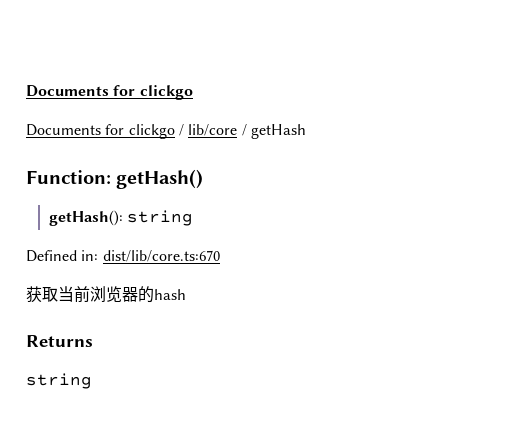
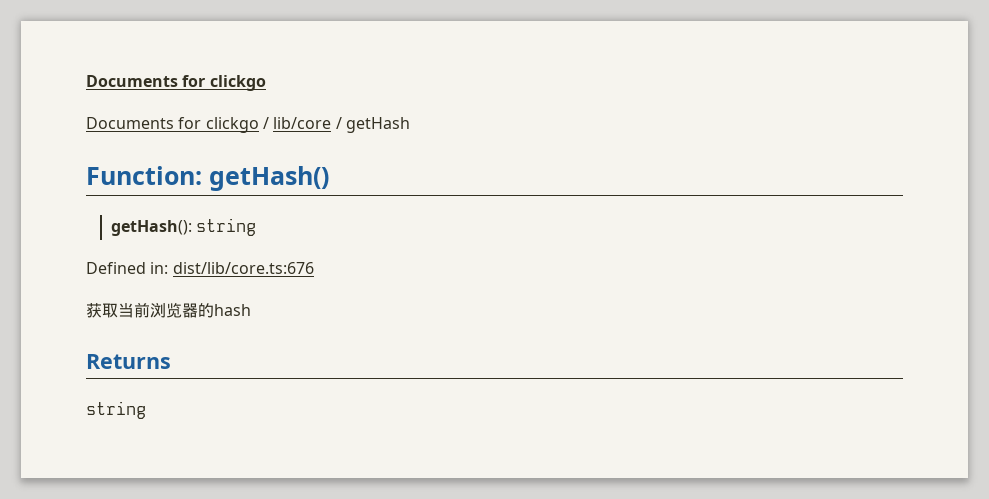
[102,250,220,262] dist/lib/core.ts:670 -> [172,262,314,274] dist/lib/core.ts:676

